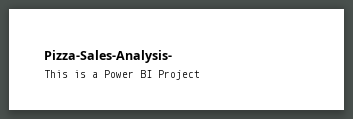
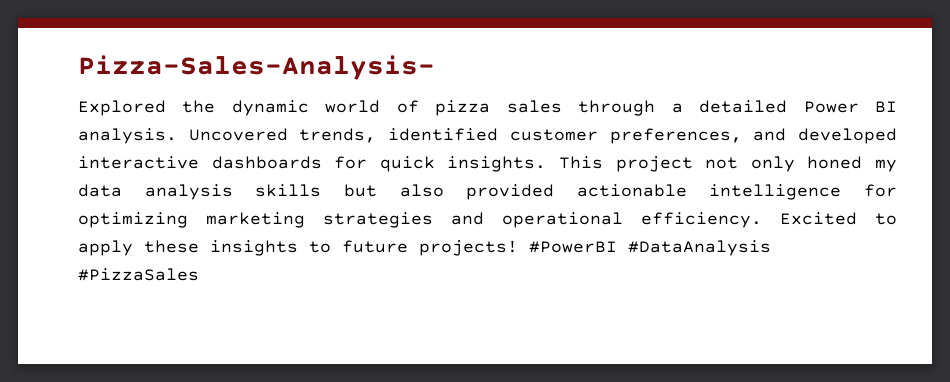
[44,70,200,80] This is a Power BI Project -> [78,100,897,116] [78,128,897,144] [78,156,898,172] [78,184,897,200] [78,212,897,228] [78,240,771,256] [78,268,199,281] Explored the dynamic world of pizza sales through a detailed Power BI analysis. Uncovered trends, identified customer preferences, and developed interactive dashboards for quick insights. This project not only honed my data analysis skills but also provided actionable intelligence for optimizing marketing strategies and operational efficiency. Excited to apply these insights to future projects! #PowerBI #DataAnalysis #PizzaSales

